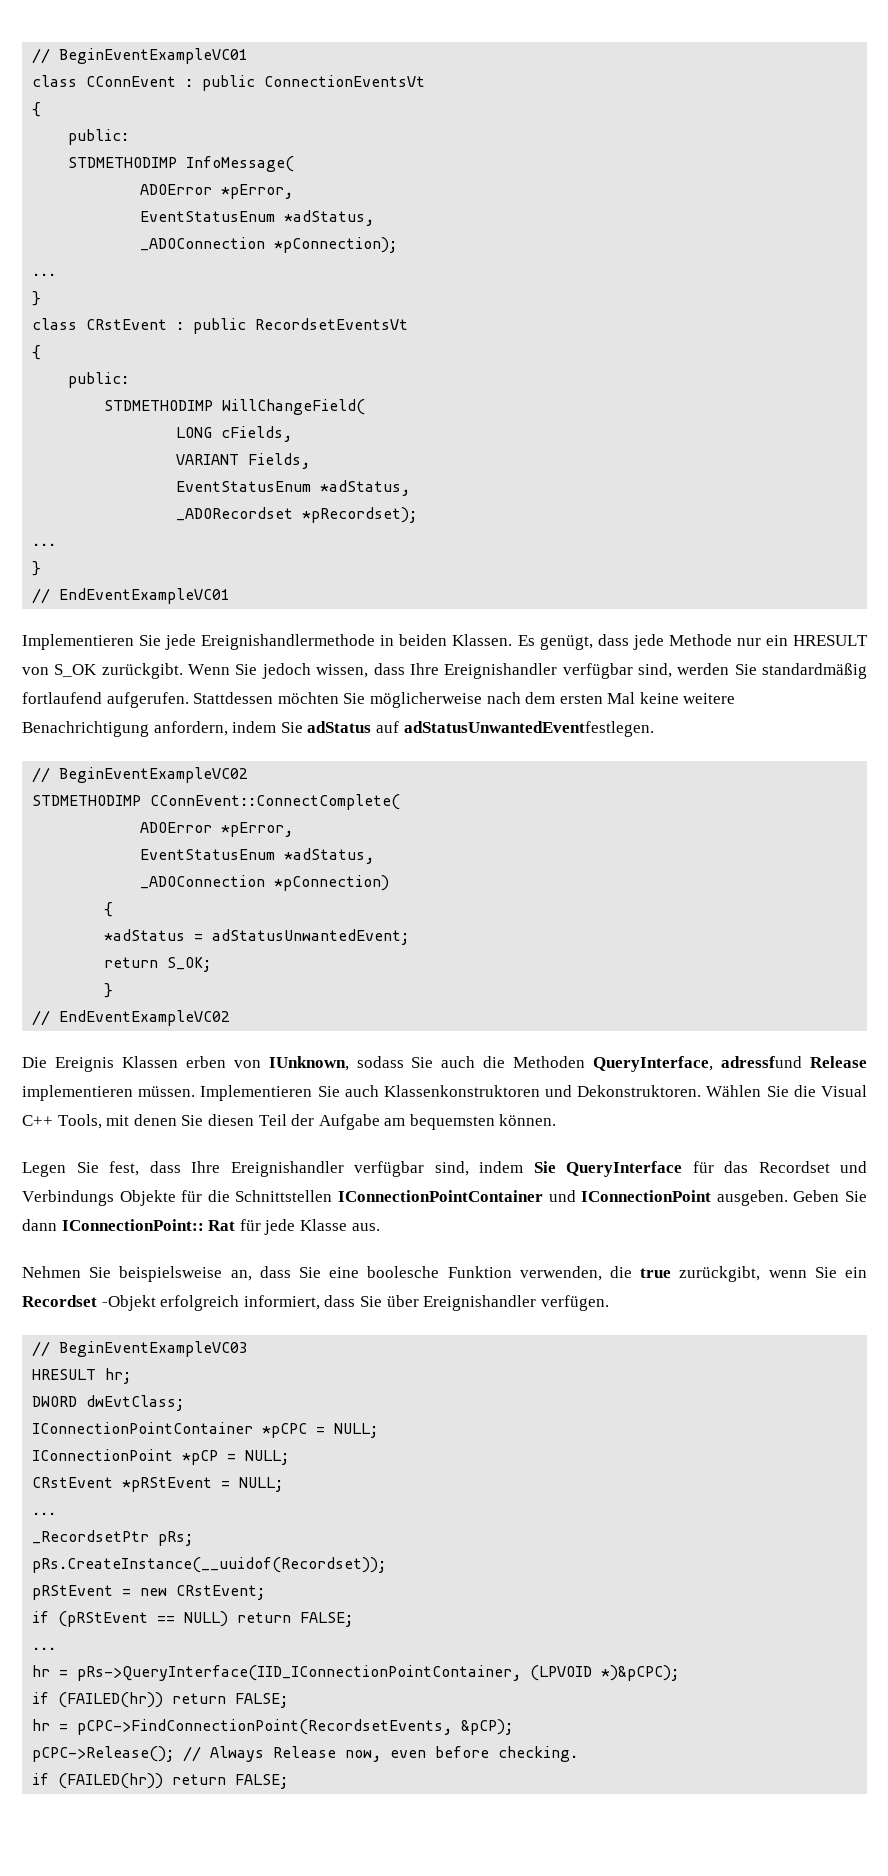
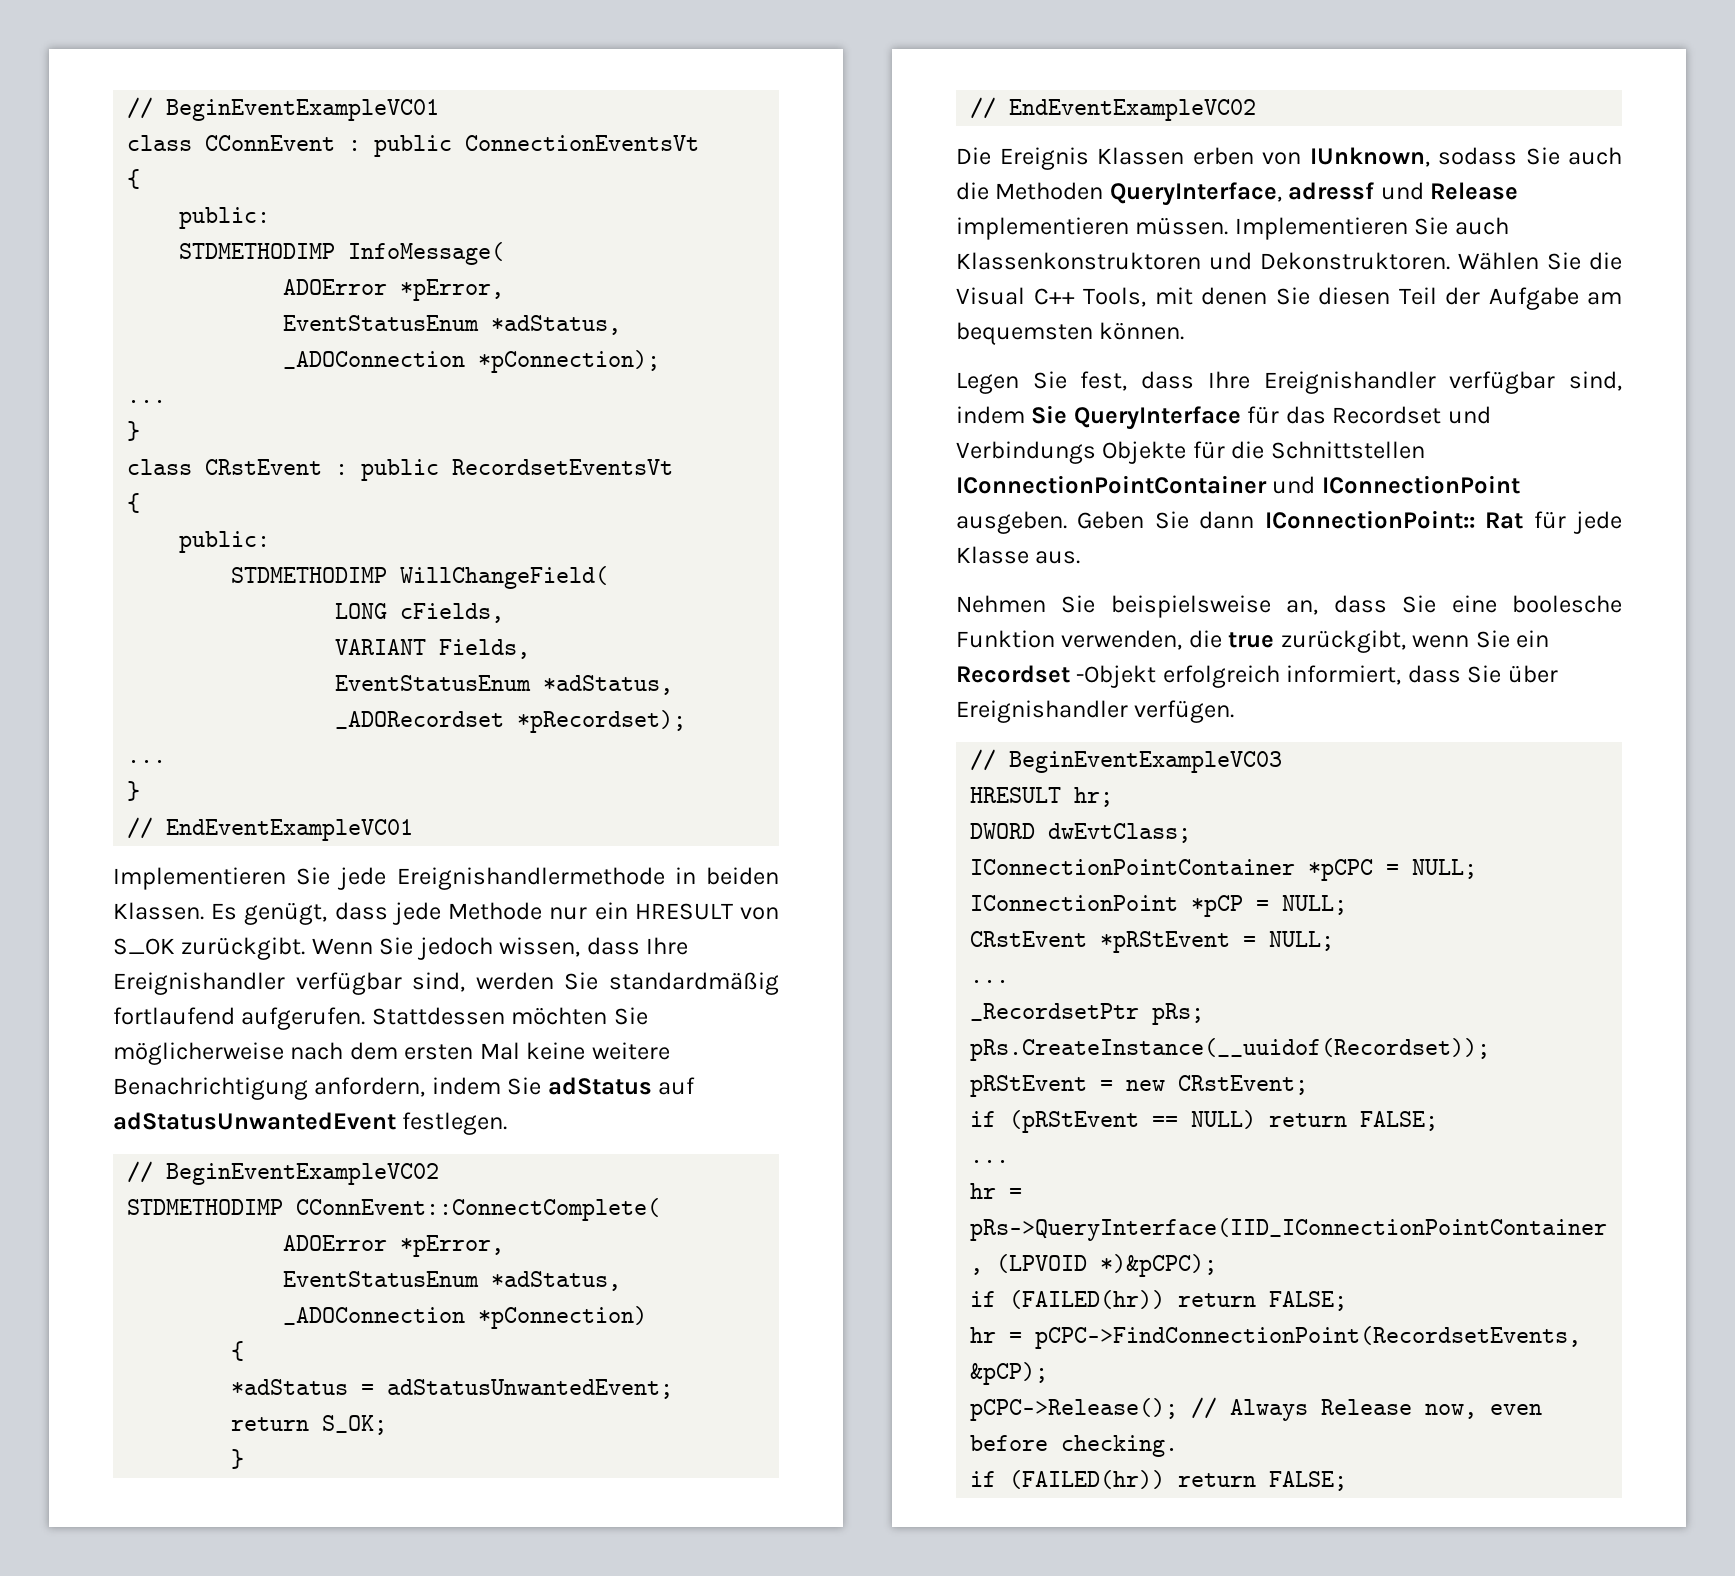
[403,721,654,737] adStatusUnwantedEventfestlegen. -> [113,1112,508,1135] adStatusUnwantedEvent festlegen.
[721,1056,803,1068] adressfund -> [1288,182,1424,200] adressf und

